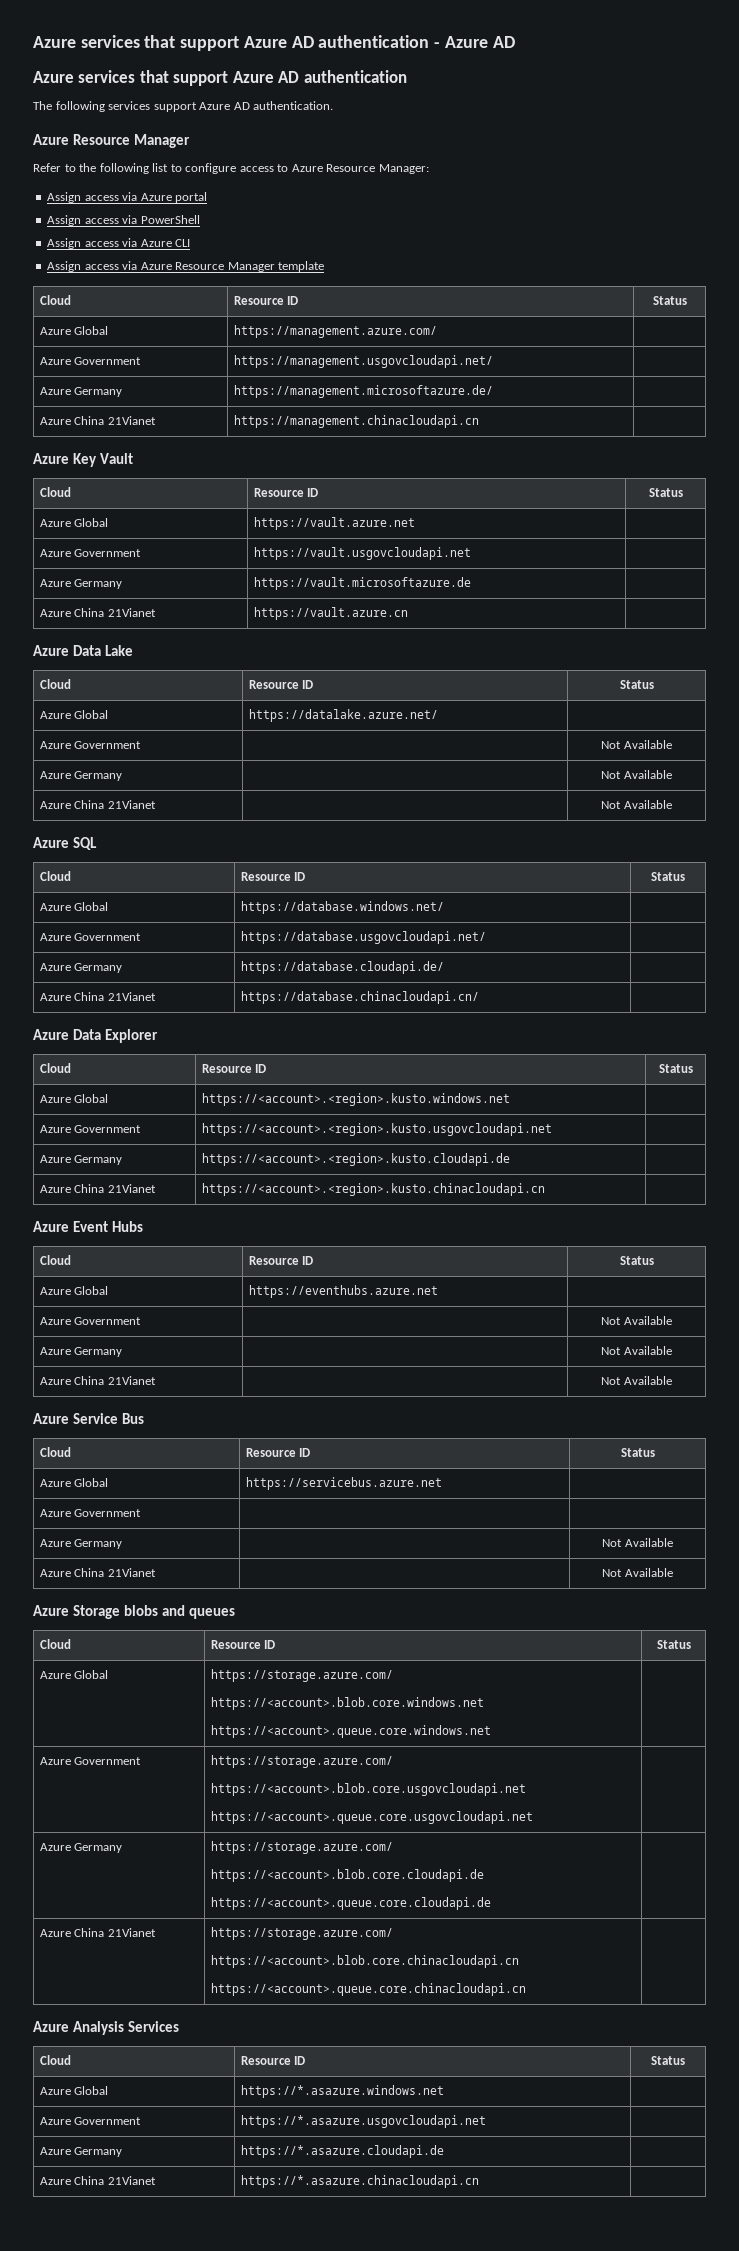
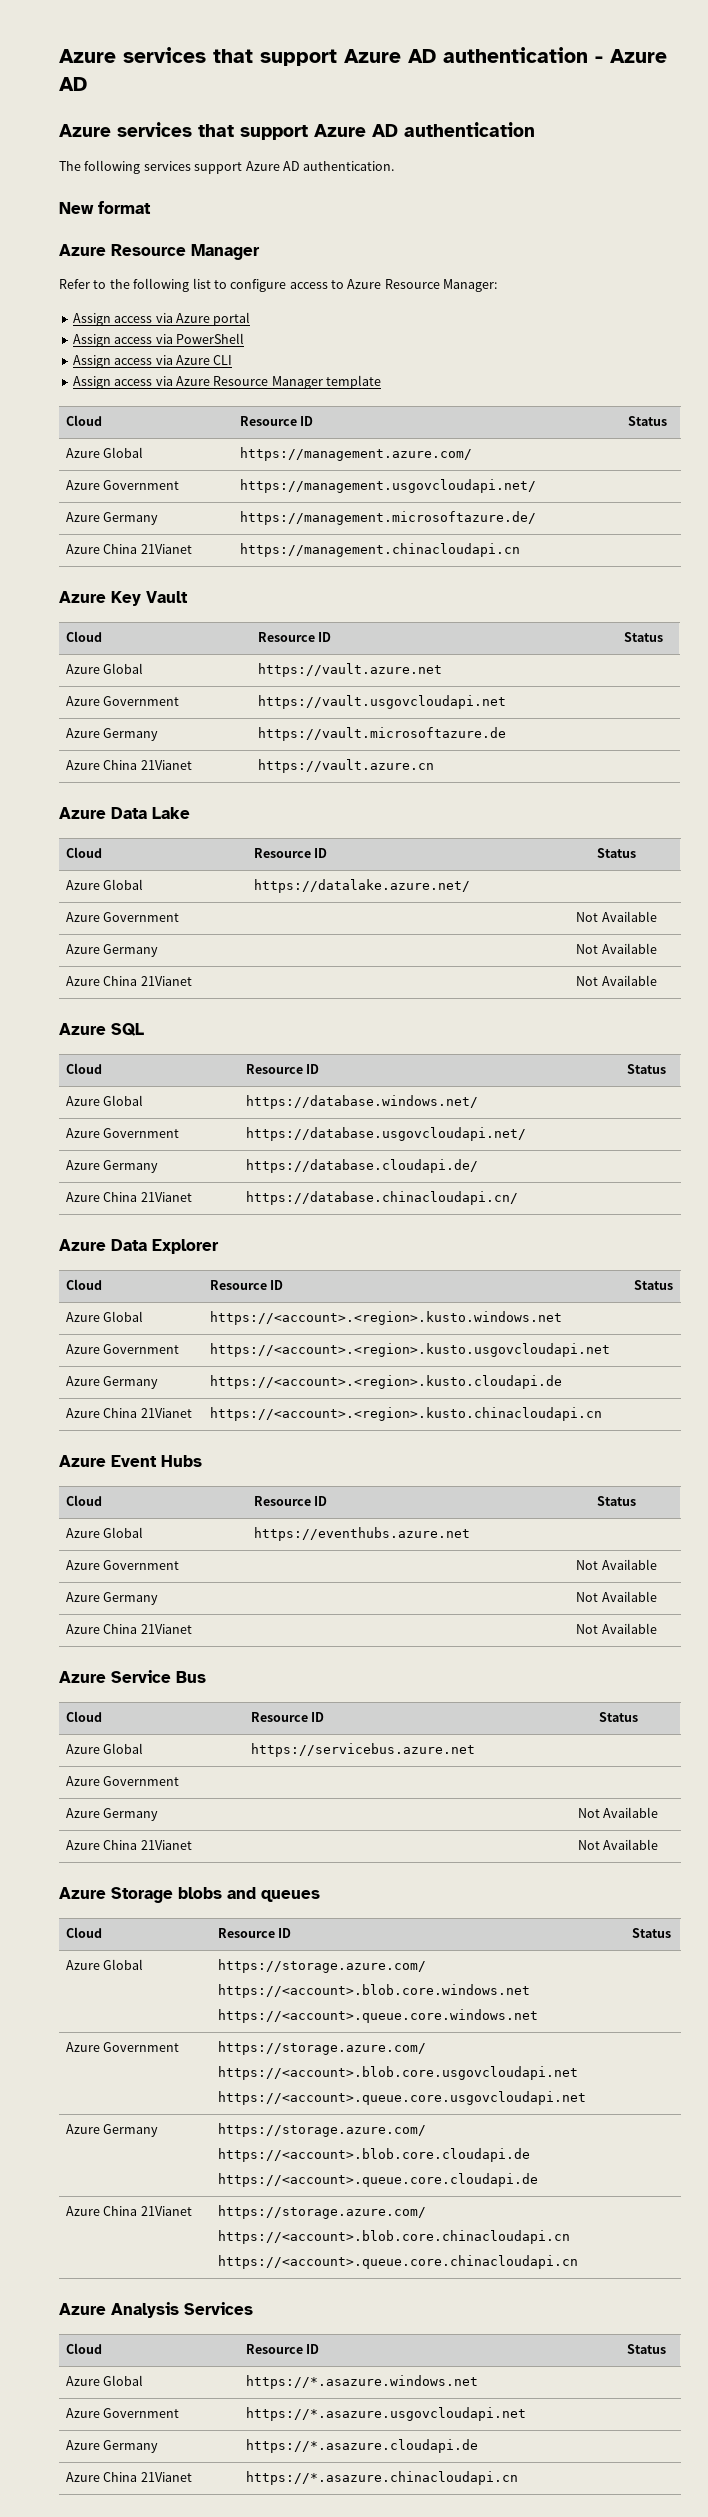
(334, 105) none -> [59,201,151,214] // New format

